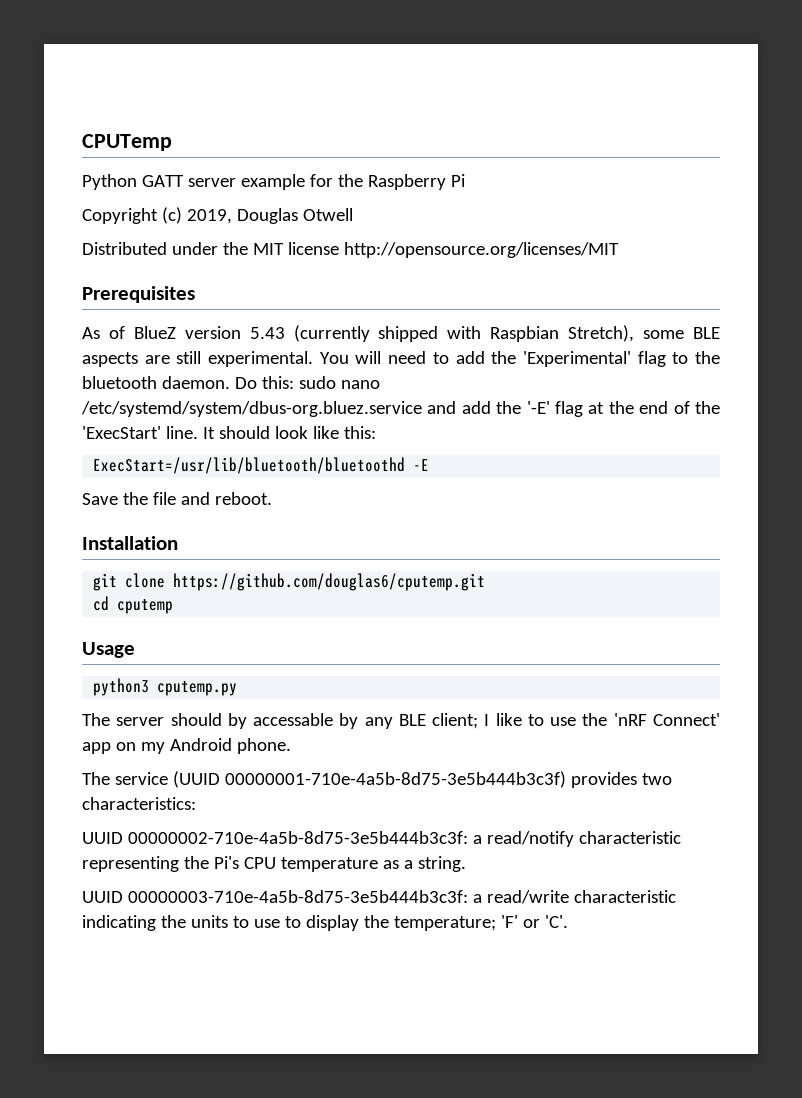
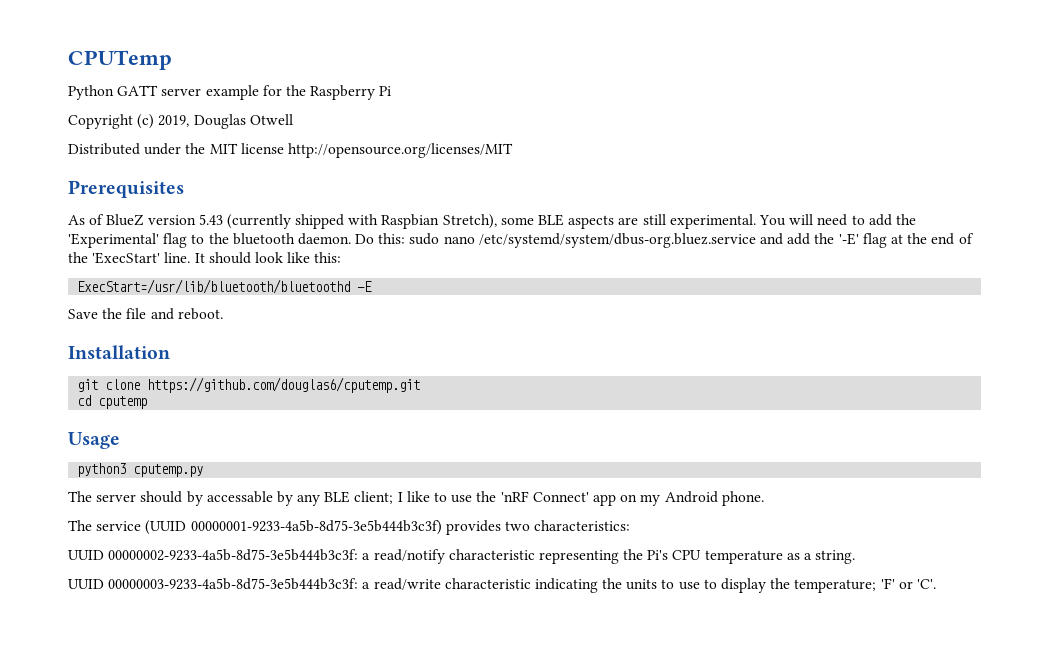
[224,771,566,788] 00000001-710e-4a5b-8d75-3e5b444b3c3f) -> [190,520,442,535] 00000001-9233-4a5b-8d75-3e5b444b3c3f)
[127,831,468,844] 00000002-710e-4a5b-8d75-3e5b444b3c3f: -> [108,549,359,561] 00000002-9233-4a5b-8d75-3e5b444b3c3f:
[127,890,468,903] 00000003-710e-4a5b-8d75-3e5b444b3c3f: -> [108,578,359,590] 00000003-9233-4a5b-8d75-3e5b444b3c3f:

